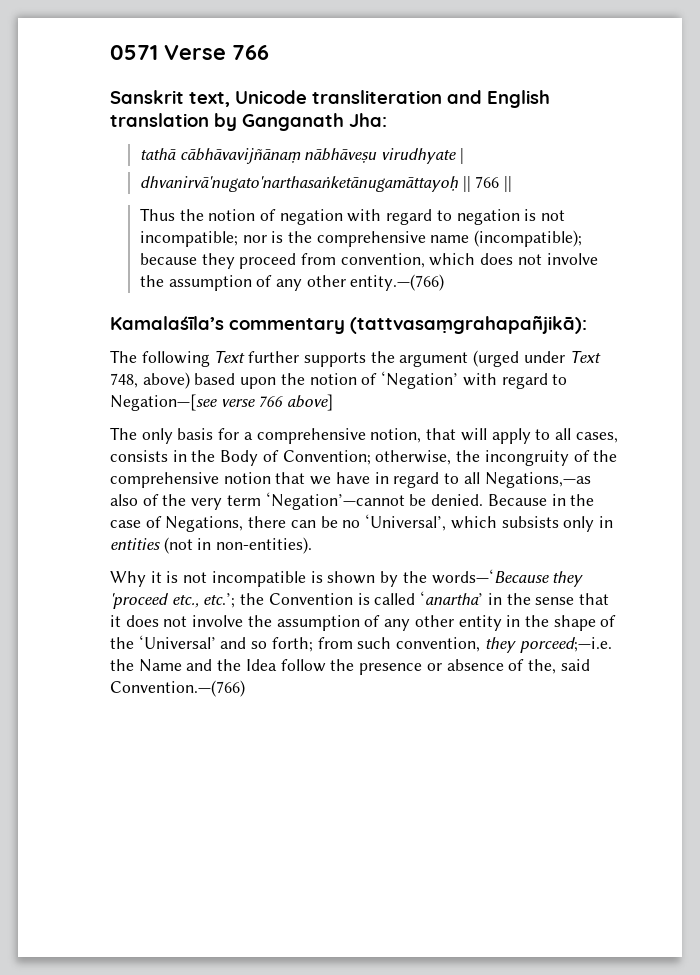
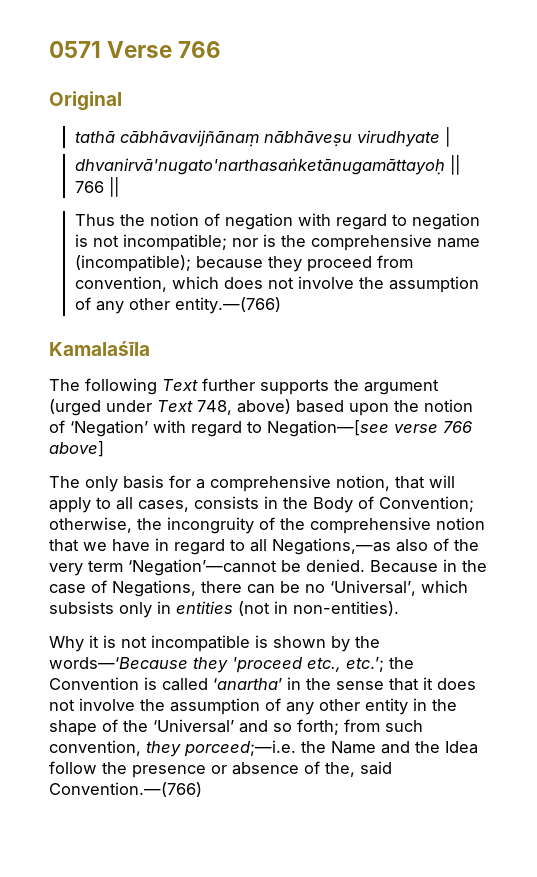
[110,90,550,108] [110,113,387,131] Sanskrit text, Unicode transliteration and English translation by Ganganath Jha: -> [49,91,122,111] Original
[110,316,587,334] Kamalaśīla’s commentary (tattvasaṃgrahapañjikā): -> [49,341,150,356] Kamalaśīla

